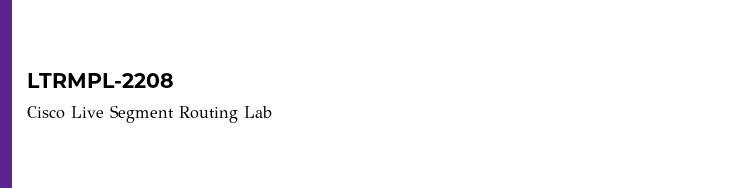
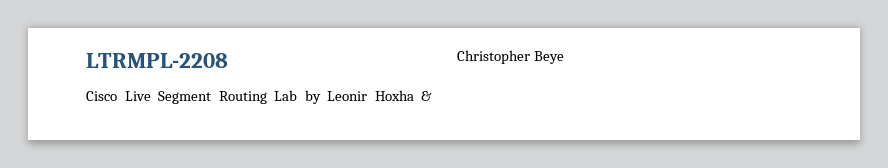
(272, 112) none -> [304,90,432,104] [457,50,564,64] by Leonir Hoxha & Christopher Beye

